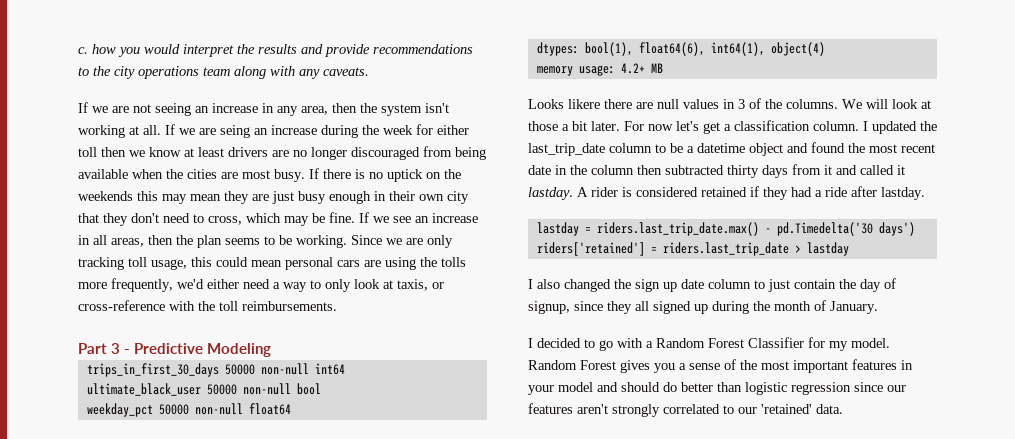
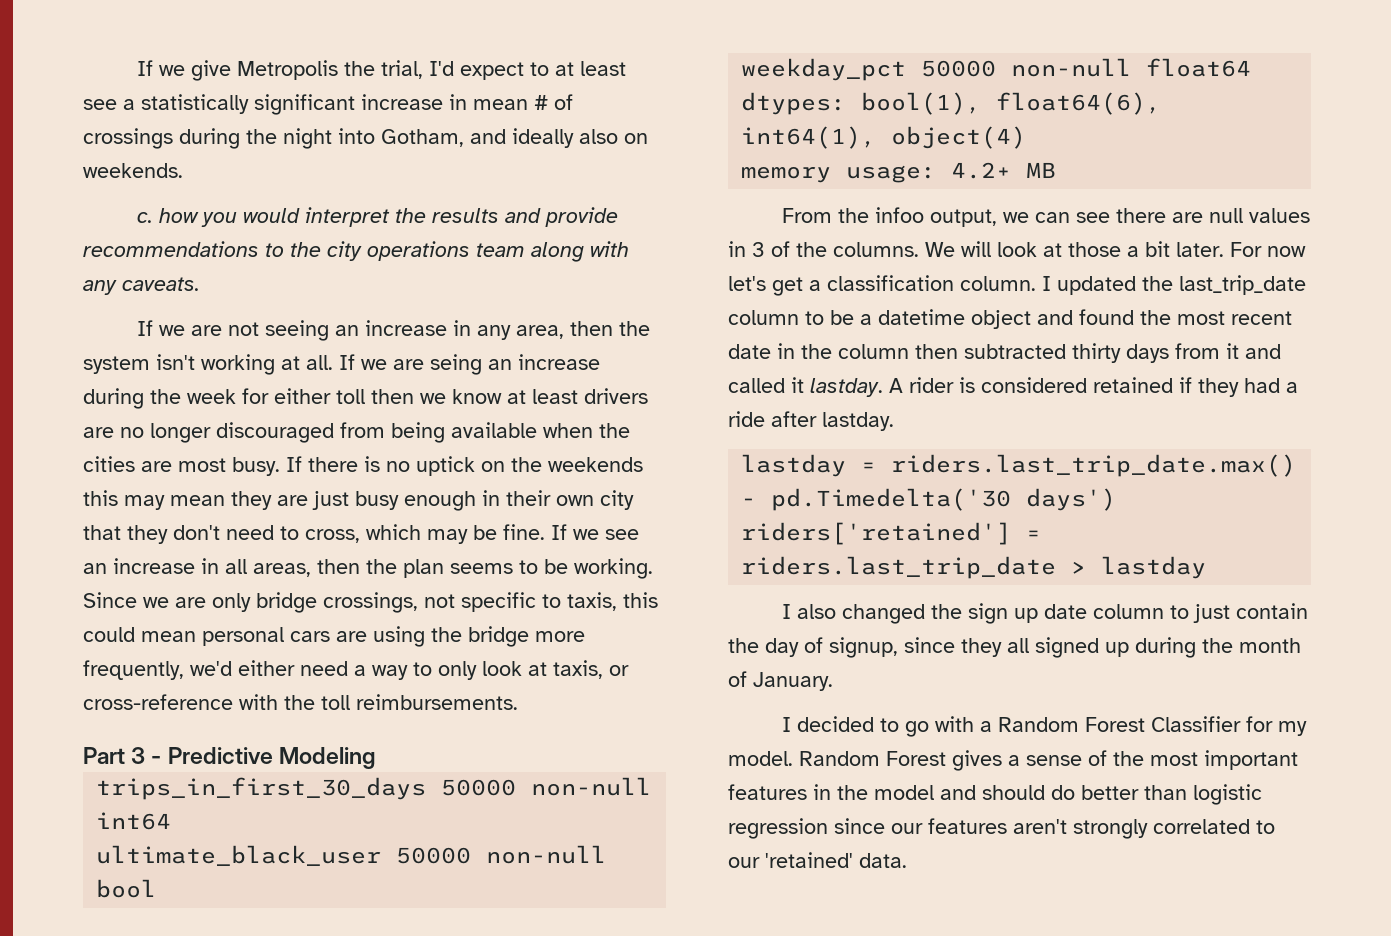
(78, 50) none -> [137,60,627,81] [83,94,573,115] [83,128,648,149] [83,163,183,178] If we give Metropolis the trial, I'd expect to at least see a statistically significant increase in mean # of crossings during the night into Gotham, and ideally also on weekends. //
[78,257,187,270] tracking toll usage, -> [256,592,617,613] bridge crossings, not specific to taxis,
[441,257,466,267] tolls -> [468,626,529,647] bridge
[528,99,600,109] Looks likere -> [782,207,1111,227] From the infoo output, we can see
[654,363,675,373] you -> (1002, 760) none
[528,385,554,395] your -> [837,785,868,800] the

